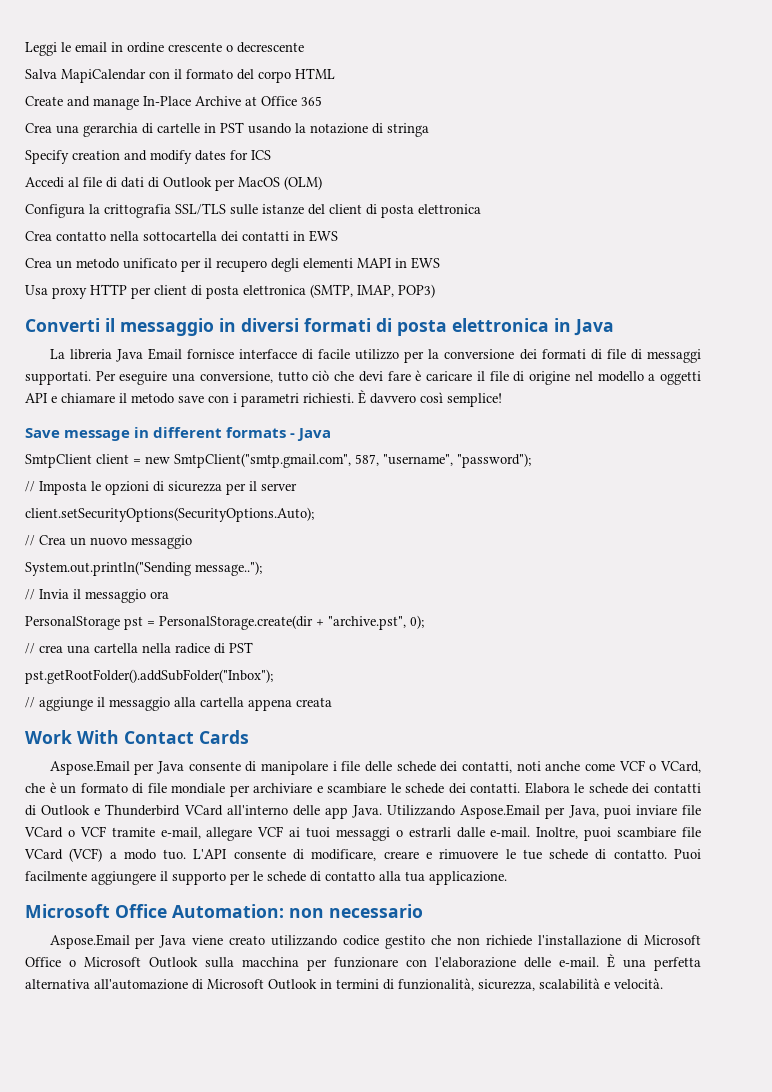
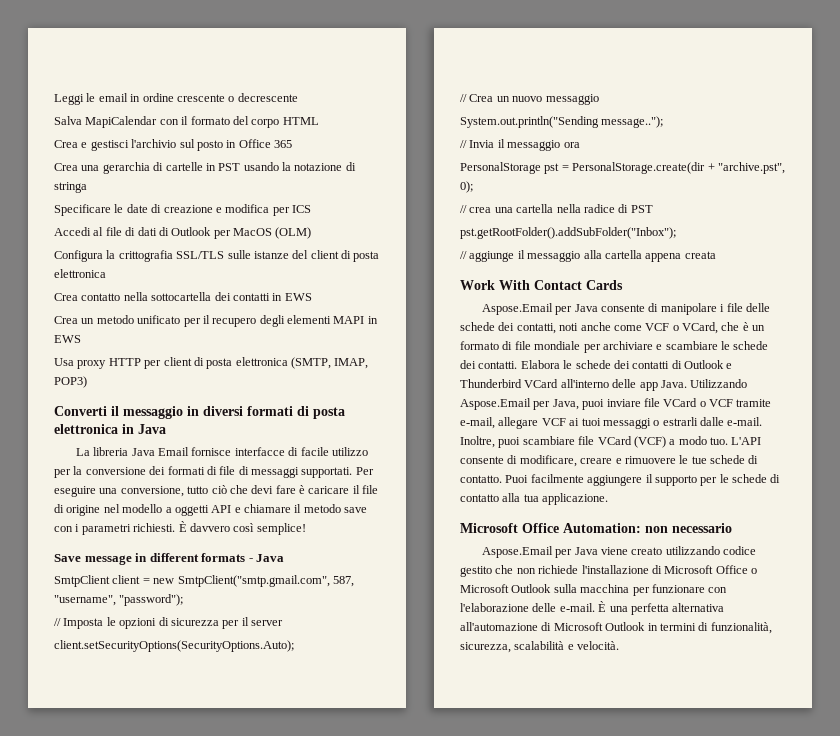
[25,96,257,110] Create and manage In-Place Archive at -> [54,139,237,151] Crea e gestisci l'archivio sul posto in
[25,150,248,164] Specify creation and modify dates for -> [54,204,290,216] Specificare le date di creazione e modifica per

